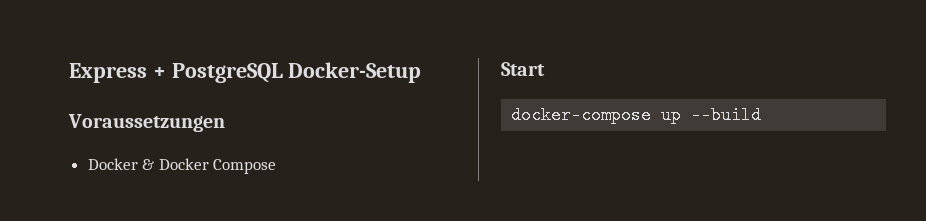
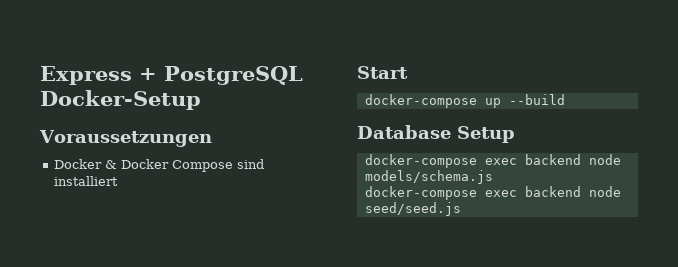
(277, 166) none -> [237,159,265,169] [54,176,119,186] sind installiert
(762, 115) none -> [357,125,515,143] [364,154,621,168] [364,170,493,184] [364,186,621,200] [364,202,461,216] // Database Setup // docker-compose exec backend node models/schema.js // docker-compose exec backend node seed/seed.js

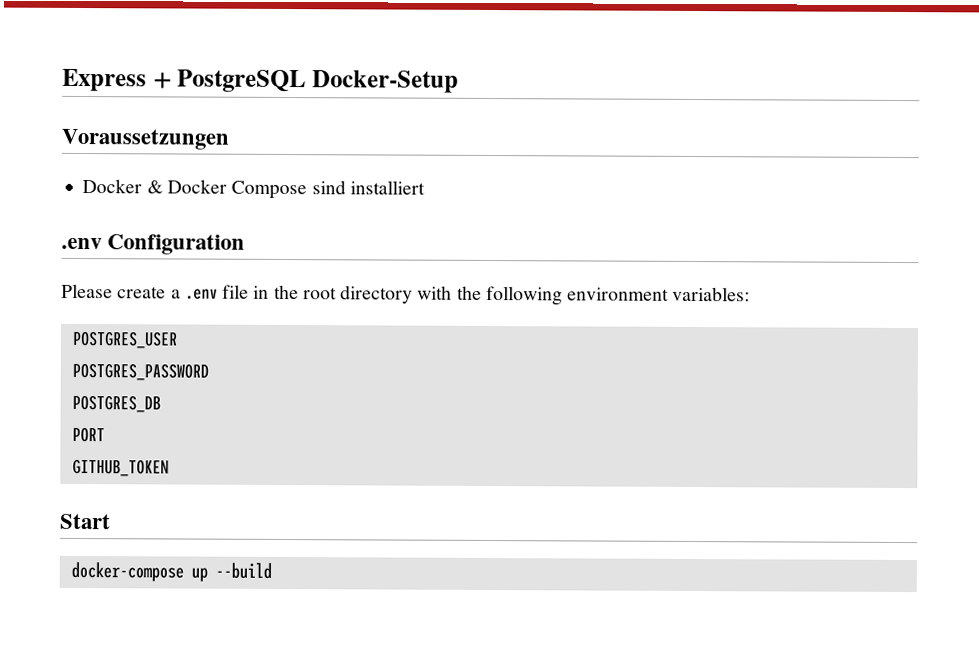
[357,66,408,79] [364,94,565,108] [357,125,515,143] [364,154,621,168] [364,170,493,184] [364,186,621,200] [364,202,461,216] Start // docker-compose up --build // Database Setup // docker-compose exec backend node models/schema.js // docker-compose exec backend node seed/seed.js -> [61,234,246,255] [61,283,751,306] [71,330,178,349] [71,362,209,381] [71,394,161,413] [71,426,105,443] [71,458,169,477] [60,513,111,530] [70,561,272,582] .env Configuration // Please create a .env file in the root directory with the following environment variables: // POSTGRES_USER // POSTGRES_PASSWORD // POSTGRES_DB // PORT // GITHUB_TOKEN // Start // docker-compose up --build

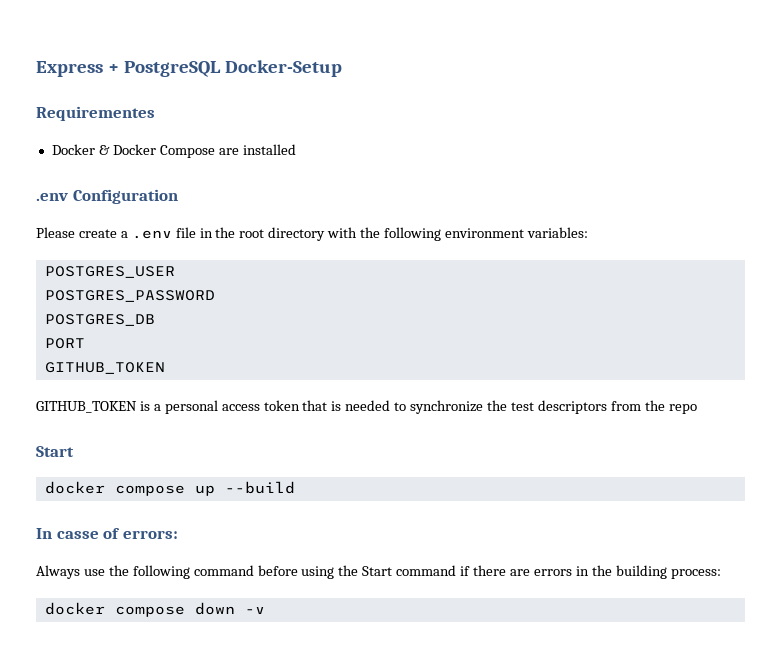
[61,128,229,150] Voraussetzungen -> [36,106,155,121] Requirementes
[311,180,425,195] sind installiert -> [218,144,296,155] are installed
(169, 467) none -> [36,400,697,414] // GITHUB_TOKEN is a personal access token that is needed to synchronize the test descriptors from the repo
[70,561,184,582] docker-compose -> [44,481,185,496] docker compose
(272, 570) none -> [36,528,178,539] [36,565,721,579] [44,602,265,617] // In casse of errors: // Always use the following command before using the Start command if there are errors in the building process: // docker compose down -v

